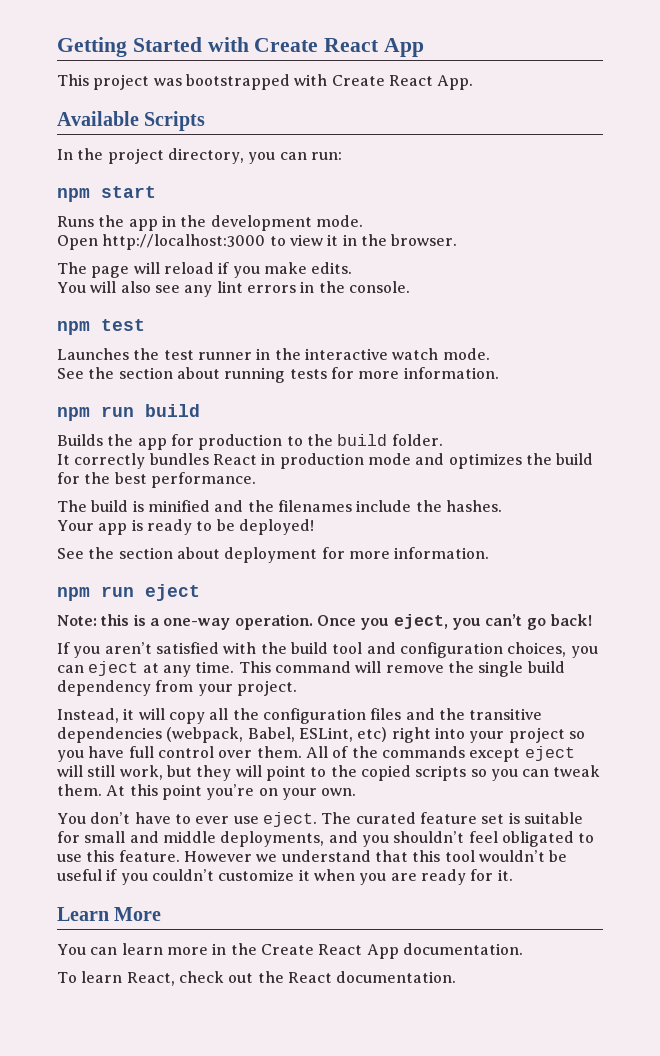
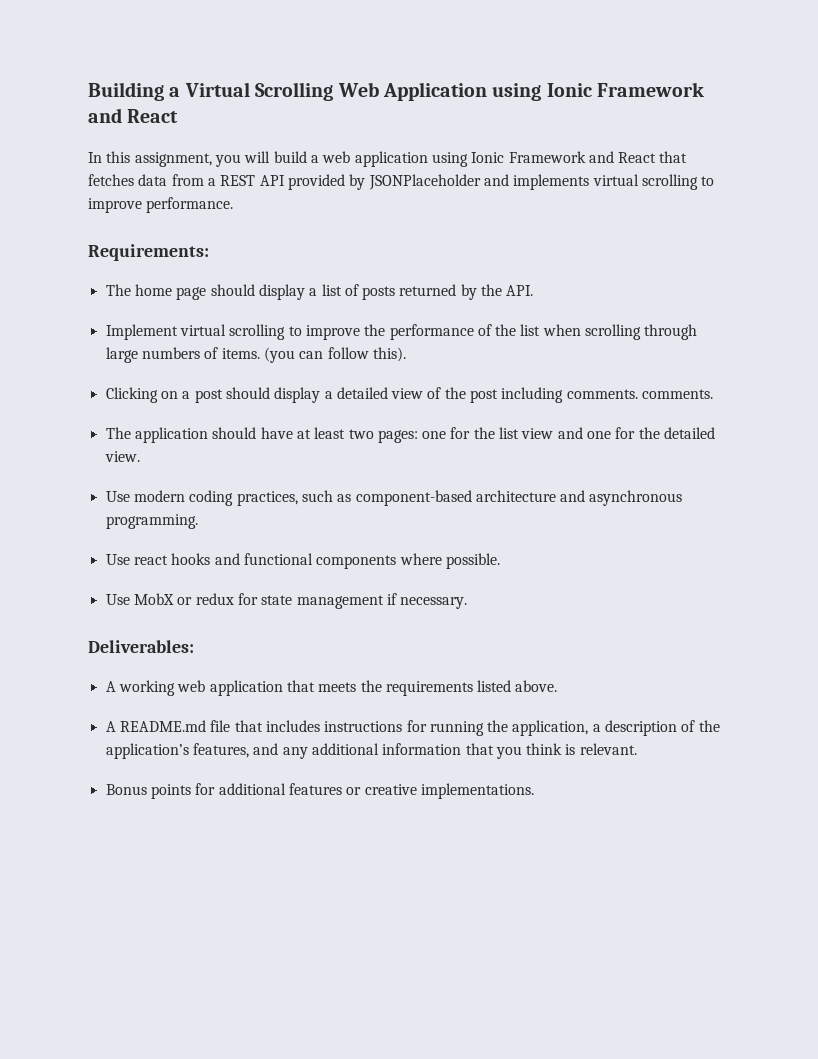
[57,37,425,57] [57,74,474,90] [57,111,206,131] [57,148,342,164] [57,186,156,202] [57,215,363,231] [57,234,458,250] [57,262,353,278] [57,281,410,297] [57,319,145,335] [57,348,490,360] [57,367,499,383] [57,404,200,421] [57,434,443,450] [57,453,594,469] [57,472,256,488] [57,500,502,512] [57,519,314,535] [57,547,490,563] [57,584,200,601] [57,614,592,630] [57,642,598,658] [57,661,565,677] [57,680,297,696] [57,708,543,724] [57,727,585,743] [57,746,575,762] [57,765,601,781] [57,784,357,800] [57,812,583,827] [57,831,595,847] [57,850,568,862] [57,869,513,885] [57,907,162,921] [57,943,523,959] [57,971,457,986] Getting Started with Create React App // This project was bootstrapped with Create React App. // Available Scripts // In the project directory, you can run: // npm start // Runs the app in the development mode. // Open http://localhost:3000 to view it in the browser. // The page will reload if you make edits. // You will also see any lint errors in the console. // npm test // Launches the test runner in the interactive watch mode. // See the section about running tests for more information. // npm run build // Builds the app for production to the build folder. // It correctly bundles React in production mode and optimizes the build for the best performance. // The build is minified and the filenames include the hashes. // Your app is ready to be deployed! // See the section about deployment for more information. // npm run eject // Note: this is a one-way operation. Once you eject, you can’t go back! // If you aren’t satisfied with the build tool and configuration choices, you can eject at any time. This command will remove the single build dependency from your project. // Instead, it will copy all the configuration files and the transitive dependencies (webpack, Babel, ESLint, etc) right into your project so you have full control over them. All of the commands except eject will still work, but they will point to the copied scripts so you can tweak them. At this point you’re on your own. // You don’t have to ever use eject. The curated feature set is suitable for small and middle deployments, and you shouldn’t feel obligated to use this feature. However we understand that this tool wouldn’t be useful if you couldn’t customize it when you are ready for it. // Learn More // You can learn more in the Create React App documentation. // To learn React, check out the React documentation. -> [88,82,705,101] [88,108,179,123] [88,151,688,167] [88,174,715,190] [88,197,234,213] [88,244,209,261] [105,284,534,300] [105,324,698,340] [105,347,406,363] [105,387,714,403] [105,427,716,443] [104,451,140,462] [105,490,683,506] [105,514,198,529] [105,553,500,569] [105,593,468,609] [88,640,194,653] [105,680,558,696] [105,720,720,736] [105,743,637,759] [105,783,534,799] Building a Virtual Scrolling Web Application using Ionic Framework and React // In this assignment, you will build a web application using Ionic Framework and React that fetches data from a REST API provided by JSONPlaceholder and implements virtual scrolling to improve performance. // Requirements: // The home page should display a list of posts returned by the API. // Implement virtual scrolling to improve the performance of the list when scrolling through large numbers of items. (you can follow this). // Clicking on a post should display a detailed view of the post including comments. comments. // The application should have at least two pages: one for the list view and one for the detailed view. // Use modern coding practices, such as component-based architecture and asynchronous programming. // Use react hooks and functional components where possible. // Use MobX or redux for state management if necessary. // Deliverables: // A working web application that meets the requirements listed above. // A README.md file that includes instructions for running the application, a description of the application’s features, and any additional information that you think is relevant. // Bonus points for additional features or creative implementations.

